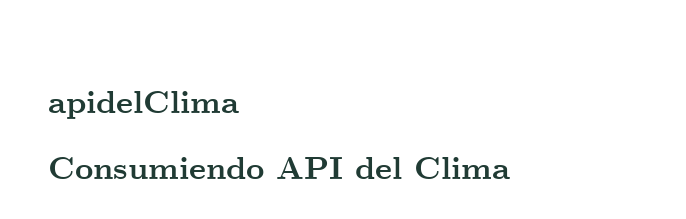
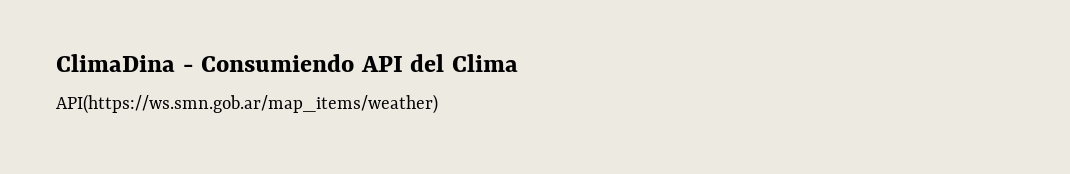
[48,91,239,119] apidelClima // -> [56,54,194,72] ClimaDina -
(510, 168) none -> [56,94,438,114] // API(https://ws.smn.gob.ar/map_items/weather)

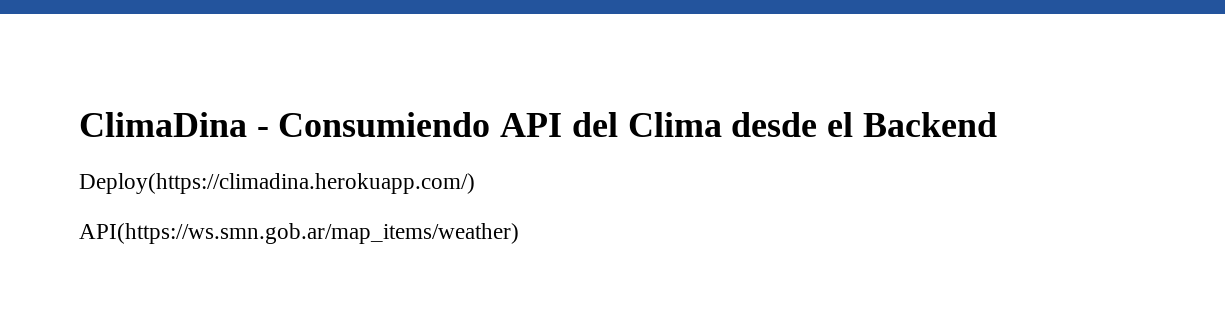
(518, 63) none -> [731,112,997,137] [79,173,475,194] desde el Backend // Deploy(https://climadina.herokuapp.com/)

